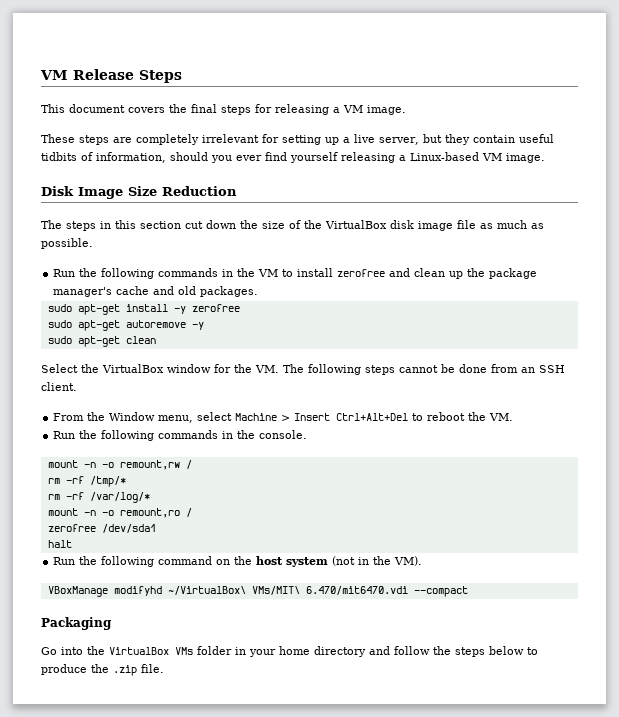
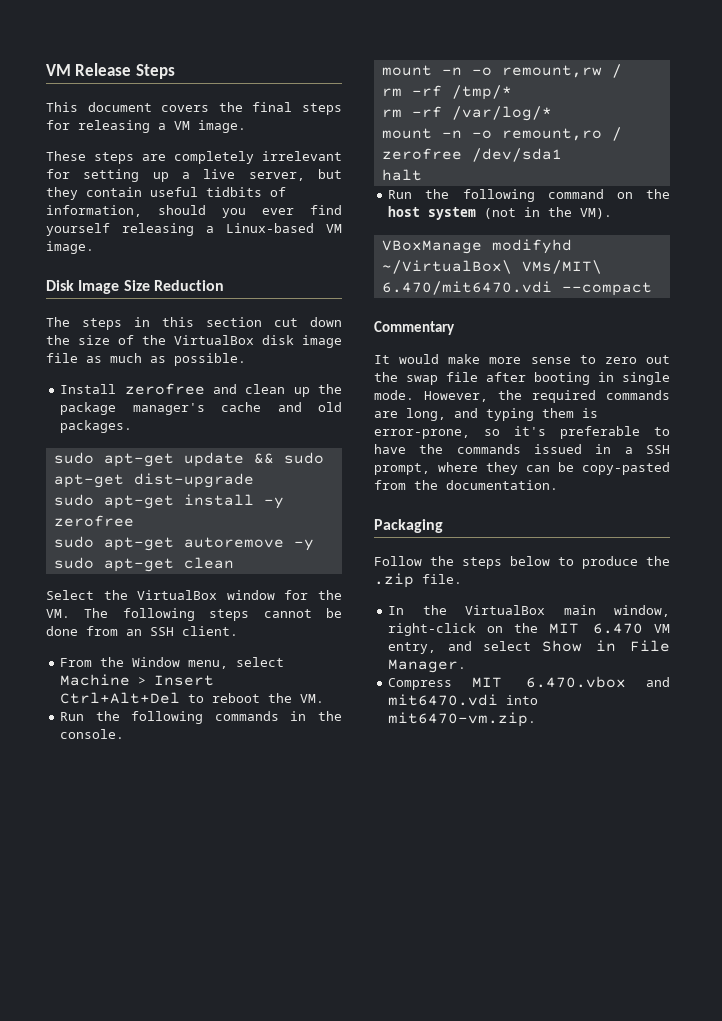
[53,268,334,279] Run the following commands in the VM to install -> [60,384,117,394] Install
(259, 291) none -> [53,452,324,467] [53,473,254,488] // sudo apt-get update && sudo apt-get dist-upgrade
[41,617,112,630] [41,646,430,657] Packaging // Go into the VirtualBox VMs folder in your home directory and follow -> [374,321,455,335] [374,354,670,364] [374,372,670,385] [374,390,670,403] [374,408,598,421] [374,426,670,439] [374,444,670,454] [374,462,670,475] [374,480,558,490] [374,519,443,533] [374,556,422,566] Commentary // It would make more sense to zero out the swap file after booting in single mode. However, the required commands are long, and typing them is error-prone, so it's preferable to have the commands issued in a SSH prompt, where they can be copy-pasted from the documentation. // Packaging // Follow
(164, 668) none -> [388,605,670,617] [388,623,670,636] [388,640,670,654] [388,659,467,673] [388,676,670,690] [388,694,539,706] [388,712,537,727] // In the VirtualBox main window, right-click on the MIT 6.470 VM entry, and select Show in File Manager. // Compress MIT 6.470.vbox and mit6470.vdi into mit6470-vm.zip.

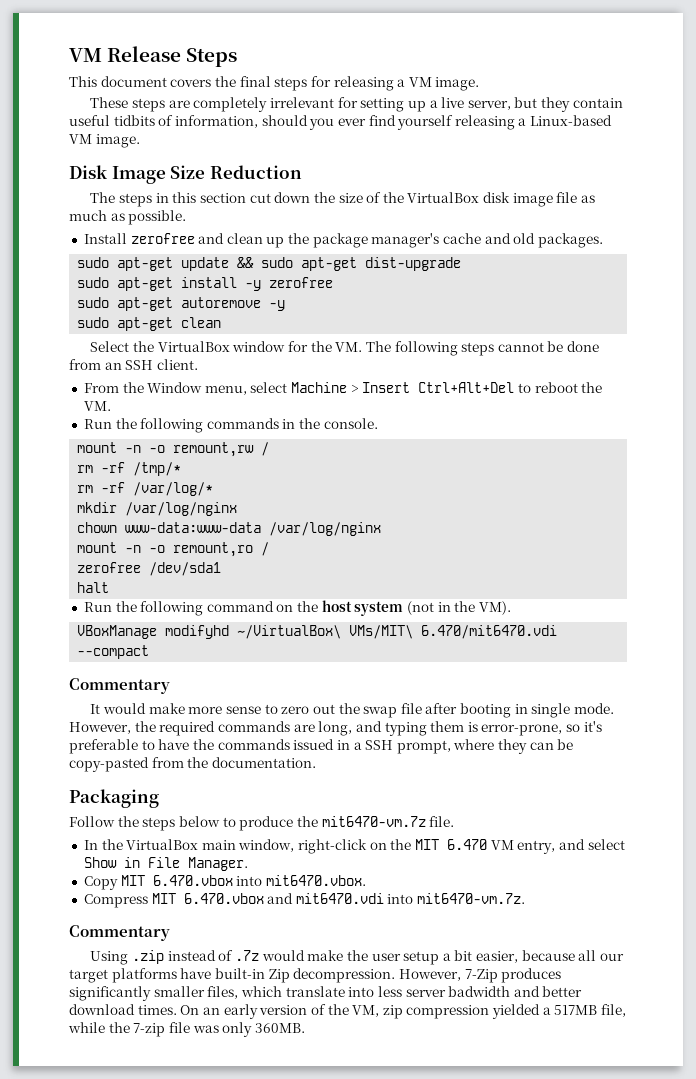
(552, 113) none -> [77,502,238,516] [77,522,382,536] // mkdir /var/log/nginx // chown www-data:www-data /var/log/nginx
[374,573,414,588] .zip -> [321,816,426,827] mit6470-vm.7z
(467, 666) none -> [83,875,366,890] // Copy MIT 6.470.vbox into mit6470.vbox.
[388,712,537,727] mit6470-vm.zip. -> [417,893,526,904] [69,925,170,941] [90,950,625,965] [69,968,562,983] [69,986,583,1001] [69,1004,627,1019] [68,1022,305,1037] mit6470-vm.7z. // Commentary // Using .zip instead of .7z would make the user setup a bit easier, because all our target platforms have built-in Zip decompression. However, 7-Zip produces significantly smaller files, which translate into less server badwidth and better download times. On an early version of the VM, zip compression yielded a 517MB file, while the 7-zip file was only 360MB.

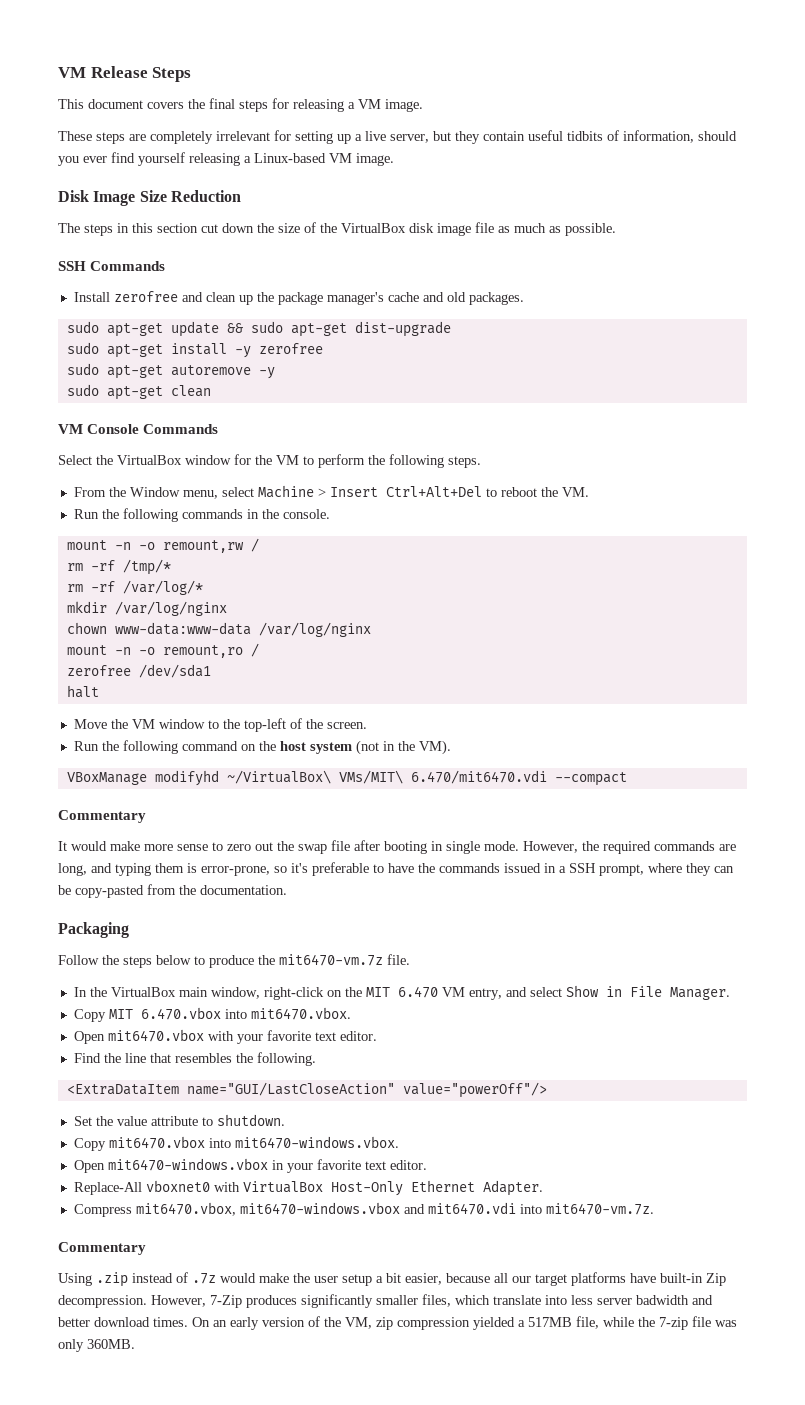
(187, 217) none -> [58,261,166,271] // SSH Commands
(222, 322) none -> [58,424,219,434] // VM Console Commands
[335,341,600,356] [69,359,198,370] VM. The following steps cannot be done from an SSH client. -> [276,454,481,468] VM to perform the following steps.
(110, 587) none -> [73,718,367,732] // Move the VM window to the top-left of the screen.
(366, 880) none -> [73,1029,377,1044] [73,1052,316,1066] [66,1082,547,1098] [73,1114,285,1126] [73,1136,399,1151] [73,1158,427,1173] [73,1180,543,1196] // Open mit6470.vbox with your favorite text editor. // Find the line that resembles the following. // <ExtraDataItem name="GUI/LastCloseAction" value="powerOff"/> // Set the value attribute to shutdown. // Copy mit6470.vbox into mit6470-windows.vbox. // Open mit6470-windows.vbox in your favorite text editor. // Replace-All vboxnet0 with VirtualBox Host-Only Ethernet Adapter.
[151,893,264,904] MIT 6.470.vbox -> [135,1202,400,1216] mit6470.vbox, mit6470-windows.vbox

